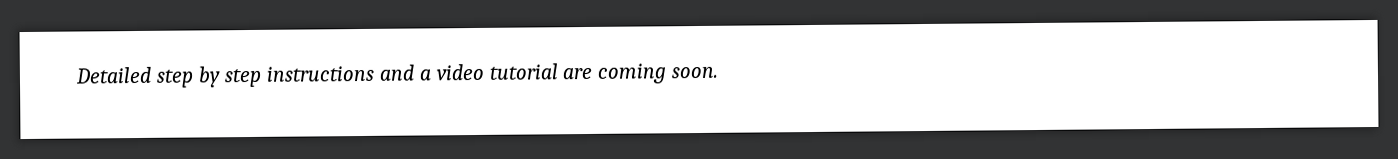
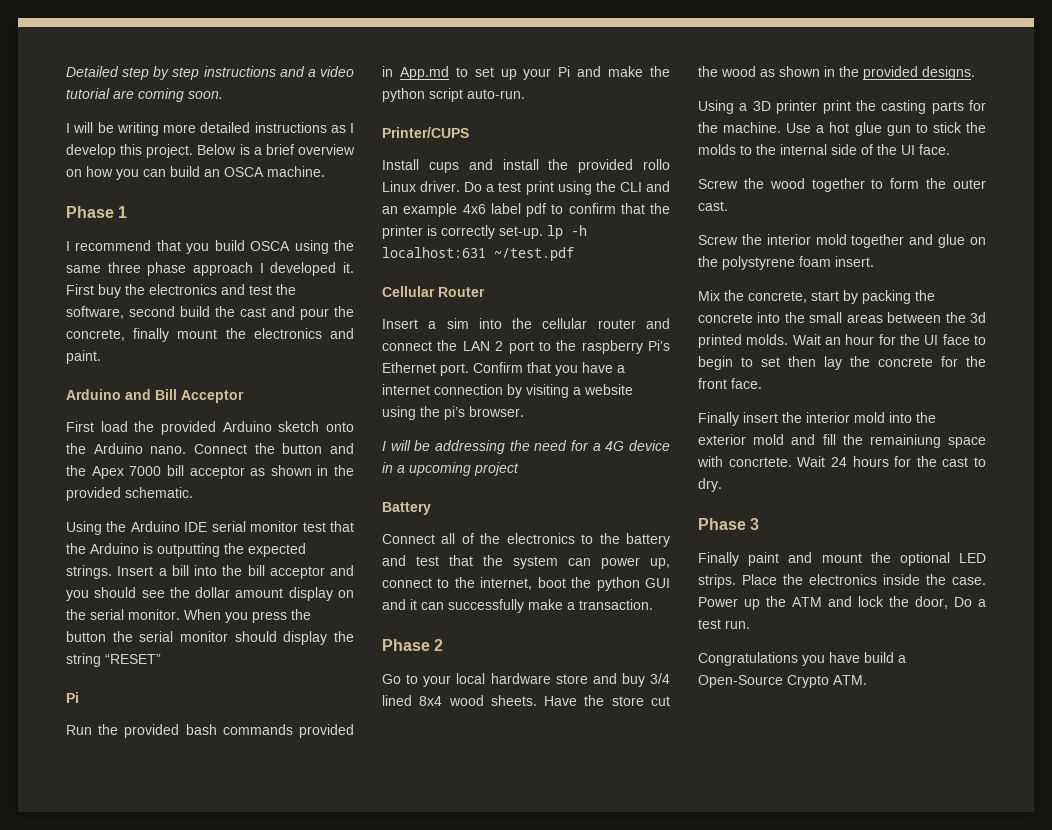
(719, 72) none -> [66,122,354,136] [66,144,355,158] [66,166,325,180] [66,206,128,218] [66,240,354,254] [66,262,354,276] [66,284,296,298] [66,306,354,320] [66,328,354,342] [66,350,101,364] [66,389,244,403] [66,421,354,435] [66,443,354,454] [66,465,354,479] [66,487,193,501] [66,521,354,535] [66,543,306,557] [66,565,354,579] [66,587,354,601] [66,609,311,623] [66,631,354,645] [66,653,161,667] [66,692,79,703] [66,724,354,738] [382,66,670,80] [382,88,525,102] [382,127,469,138] [382,159,670,173] [382,181,670,195] [382,203,670,217] [382,225,587,239] [382,247,574,261] [382,286,485,297] [382,318,670,329] [382,340,670,354] [382,362,625,376] [382,384,633,398] [382,406,524,420] [382,440,670,454] [382,462,519,476] [382,502,431,515] [382,533,670,547] [382,555,670,569] [382,577,670,591] [382,599,653,613] [382,639,444,651] [382,673,670,687] [382,695,670,706] [698,66,975,80] [698,100,986,114] [698,122,986,136] [698,144,950,155] [698,178,986,192] [698,201,728,211] [698,234,986,248] [698,256,874,270] [698,290,935,304] [698,312,986,323] [698,334,986,348] [698,356,986,370] [698,378,762,389] [698,412,936,426] [698,434,986,448] [697,456,986,467] [698,478,722,492] [698,518,760,530] [698,552,986,566] [698,574,986,588] [698,596,986,610] [698,619,750,629] [698,652,906,666] [698,675,867,688] // I will be writing more detailed instructions as I develop this project. Below is a brief overview on how you can build an OSCA machine. // Phase 1 // I recommend that you build OSCA using the same three phase approach I developed it. First buy the electronics and test the software, second build the cast and pour the concrete, finally mount the electronics and paint. // Arduino and Bill Acceptor // First load the provided Arduino sketch onto the Arduino nano. Connect the button and the Apex 7000 bill acceptor as shown in the provided schematic. // Using the Arduino IDE serial monitor test that the Arduino is outputting the expected strings. Insert a bill into the bill acceptor and you should see the dollar amount display on the serial monitor. When you press the button the serial monitor should display the string “RESET” // Pi // Run the provided bash commands provided in App.md to set up your Pi and make the python script auto-run. // Printer/CUPS // Install cups and install the provided rollo Linux driver. Do a test print using the CLI and an example 4x6 label pdf to confirm that the printer is correctly set-up. lp -h localhost:631 ~/test.pdf // Cellular Router // Insert a sim into the cellular router and connect the LAN 2 port to the raspberry Pi’s Ethernet port. Confirm that you have a internet connection by visiting a website using the pi’s browser. // I will be addressing the need for a 4G device in a upcoming project // Battery // Connect all of the electronics to the battery and test that the system can power up, connect to the internet, boot the python GUI and it can successfully make a transaction. // Phase 2 // Go to your local hardware store and buy 3/4 lined 8x4 wood sheets. Have the store cut the wood as shown in the provided designs. // Using a 3D printer print the casting parts for the machine. Use a hot glue gun to stick the molds to the internal side of the UI face. // Screw the wood together to form the outer cast. // Screw the interior mold together and glue on the polystyrene foam insert. // Mix the concrete, start by packing the concrete into the small areas between the 3d printed molds. Wait an hour for the UI face to begin to set then lay the concrete for the front face. // Finally insert the interior mold into the exterior mold and fill the remainiung space with concrtete. Wait 24 hours for the cast to dry. // Phase 3 // Finally paint and mount the optional LED strips. Place the electronics inside the case. Power up the ATM and lock the door, Do a test run. // Congratulations you have build a Open-Source Crypto ATM.

